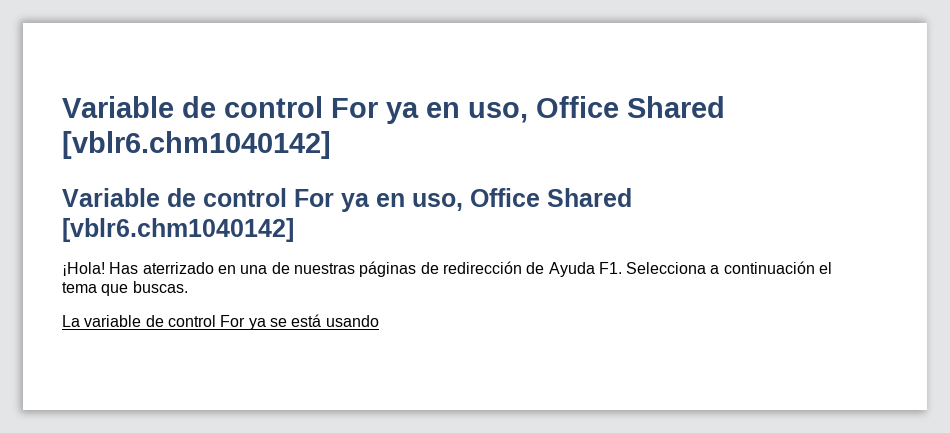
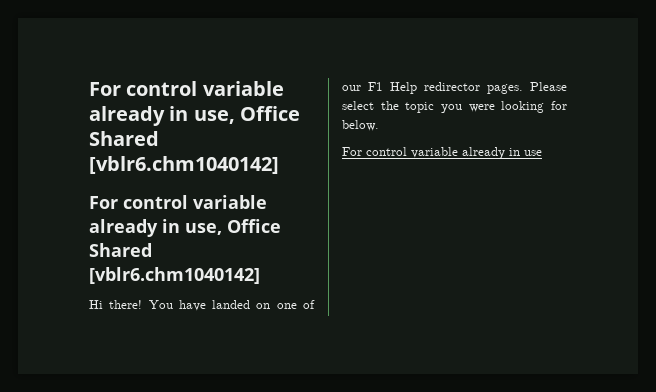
[62,96,725,124] [62,131,331,159] [62,188,632,212] [62,218,294,242] [62,261,833,277] [62,281,188,296] [62,314,379,330] Variable de control For ya en uso, Office Shared [vblr6.chm1040142] // Variable de control For ya en uso, Office Shared [vblr6.chm1040142] // ¡Hola! Has aterrizado en una de nuestras páginas de redirección de Ayuda F1. Selecciona a continuación el tema que buscas. // La variable de control For ya se está usando -> [89,81,284,96] [89,106,301,126] [89,131,159,146] [89,156,279,174] [89,195,267,209] [89,219,281,237] [89,243,152,257] [89,267,260,284] [89,300,315,311] [342,82,567,94] [342,101,567,113] [342,120,379,131] [342,147,542,159] For control variable already in use, Office Shared [vblr6.chm1040142] // For control variable already in use, Office Shared [vblr6.chm1040142] // Hi there! You have landed on one of our F1 Help redirector pages. Please select the topic you were looking for below. // For control variable already in use

